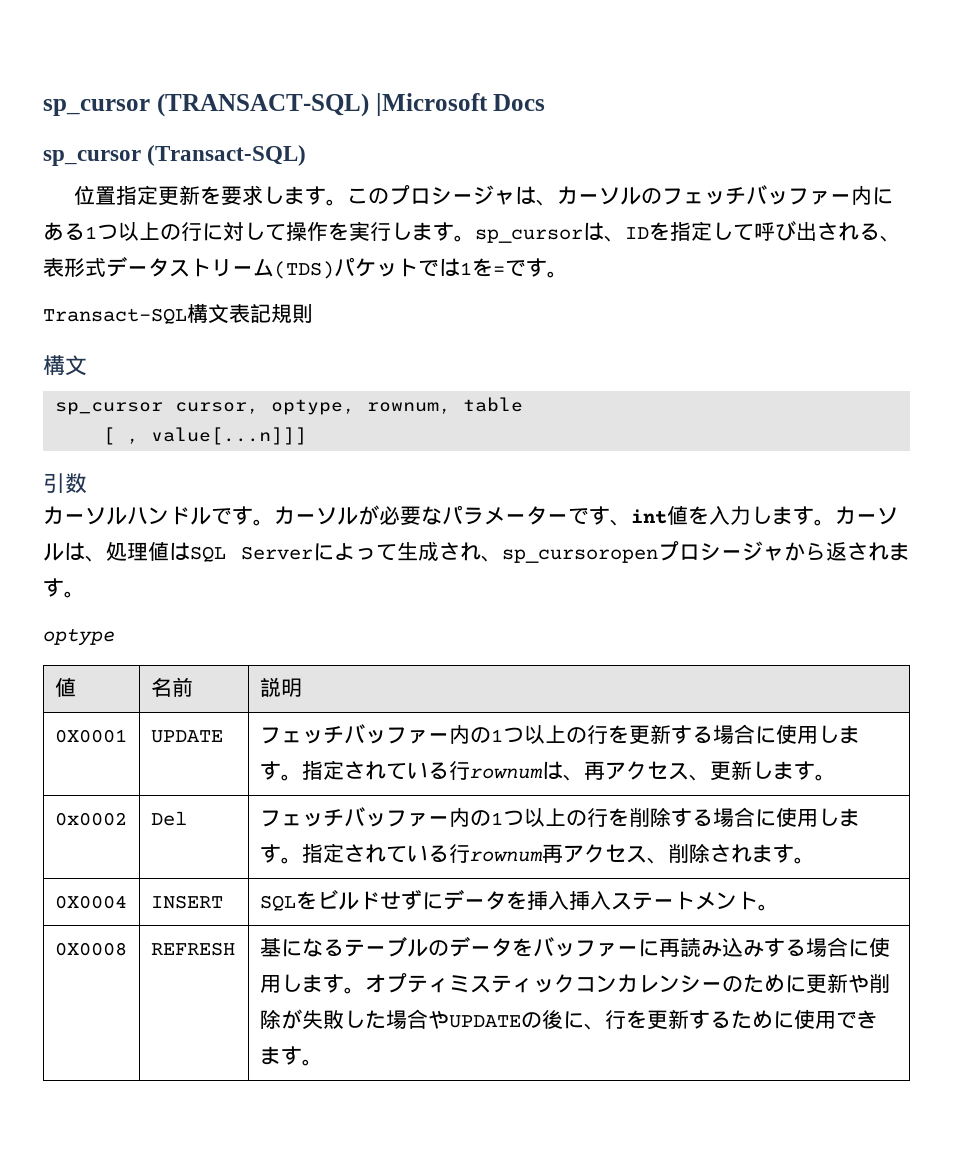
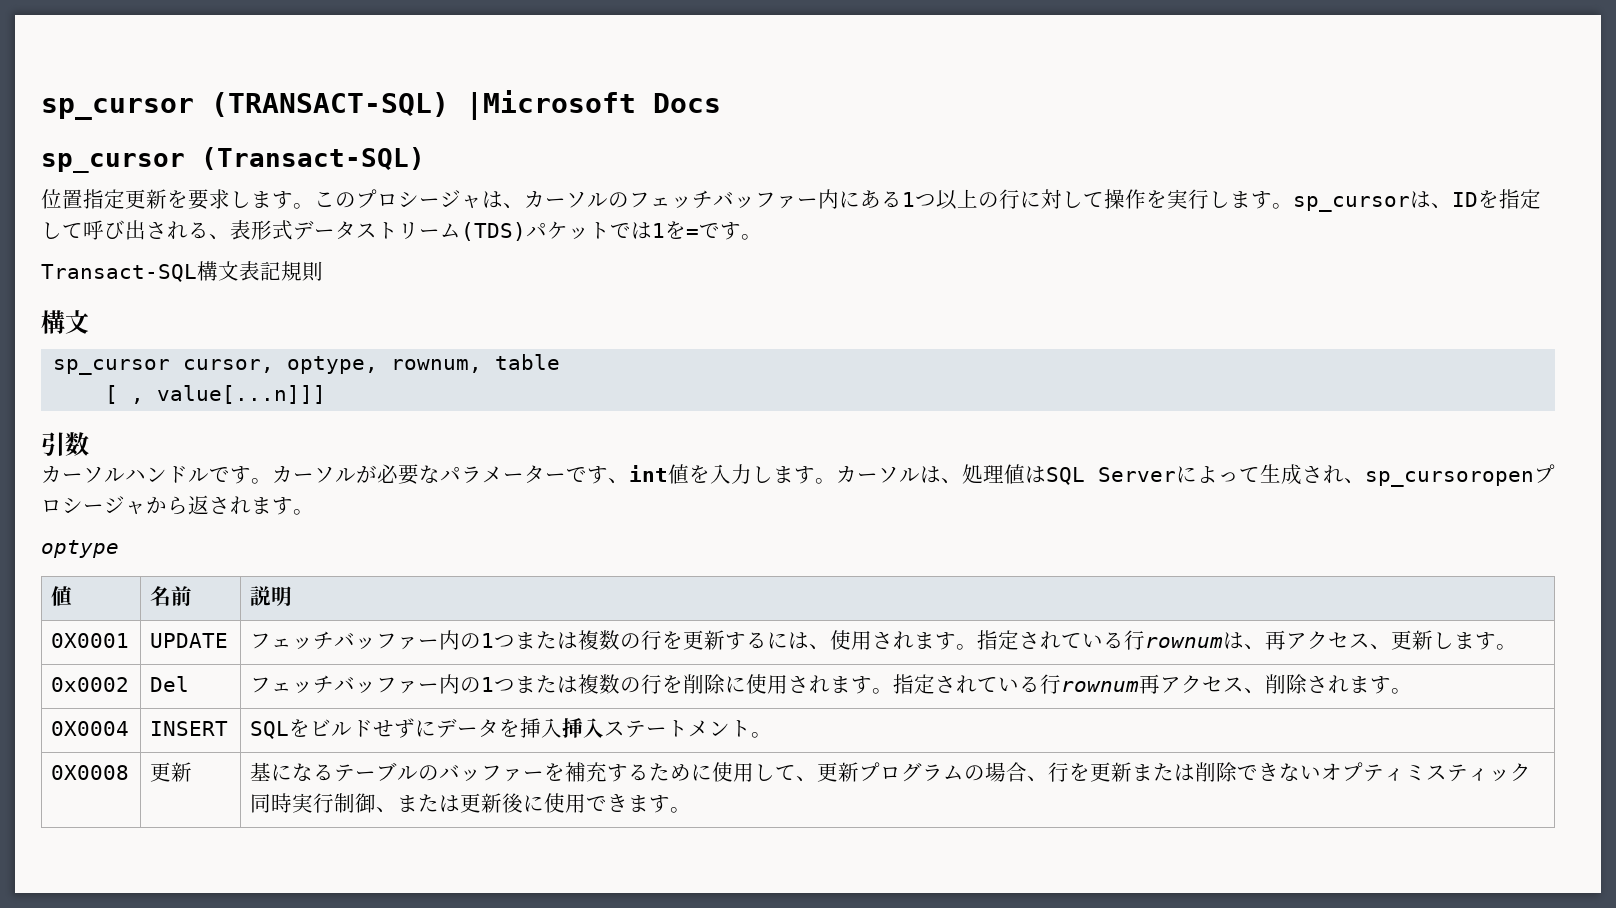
[523,725,566,744] 以上 -> [515,630,621,650] または複数
[712,724,839,745] 場合に使用し -> [767,630,915,650] には、使用され
[523,807,839,828] 以上の行を削除する場合に使用し -> [515,674,831,694] または複数の行を削除に使用され
[150,942,235,956] REFRESH -> [150,762,193,782] 更新
[448,936,890,958] [259,974,365,994] データをバッファーに再読み込みする場合に使用します。 -> [439,762,1322,782] バッファーを補充するために使用して、更新プログラムの場合、行を更新または削除できない
[574,973,890,994] [259,1009,773,1030] コンカレンシーのために更新や削除が失敗した場合やUPDATEの後に、行を更新するため -> [250,793,524,813] 同時実行制御、または更新後

